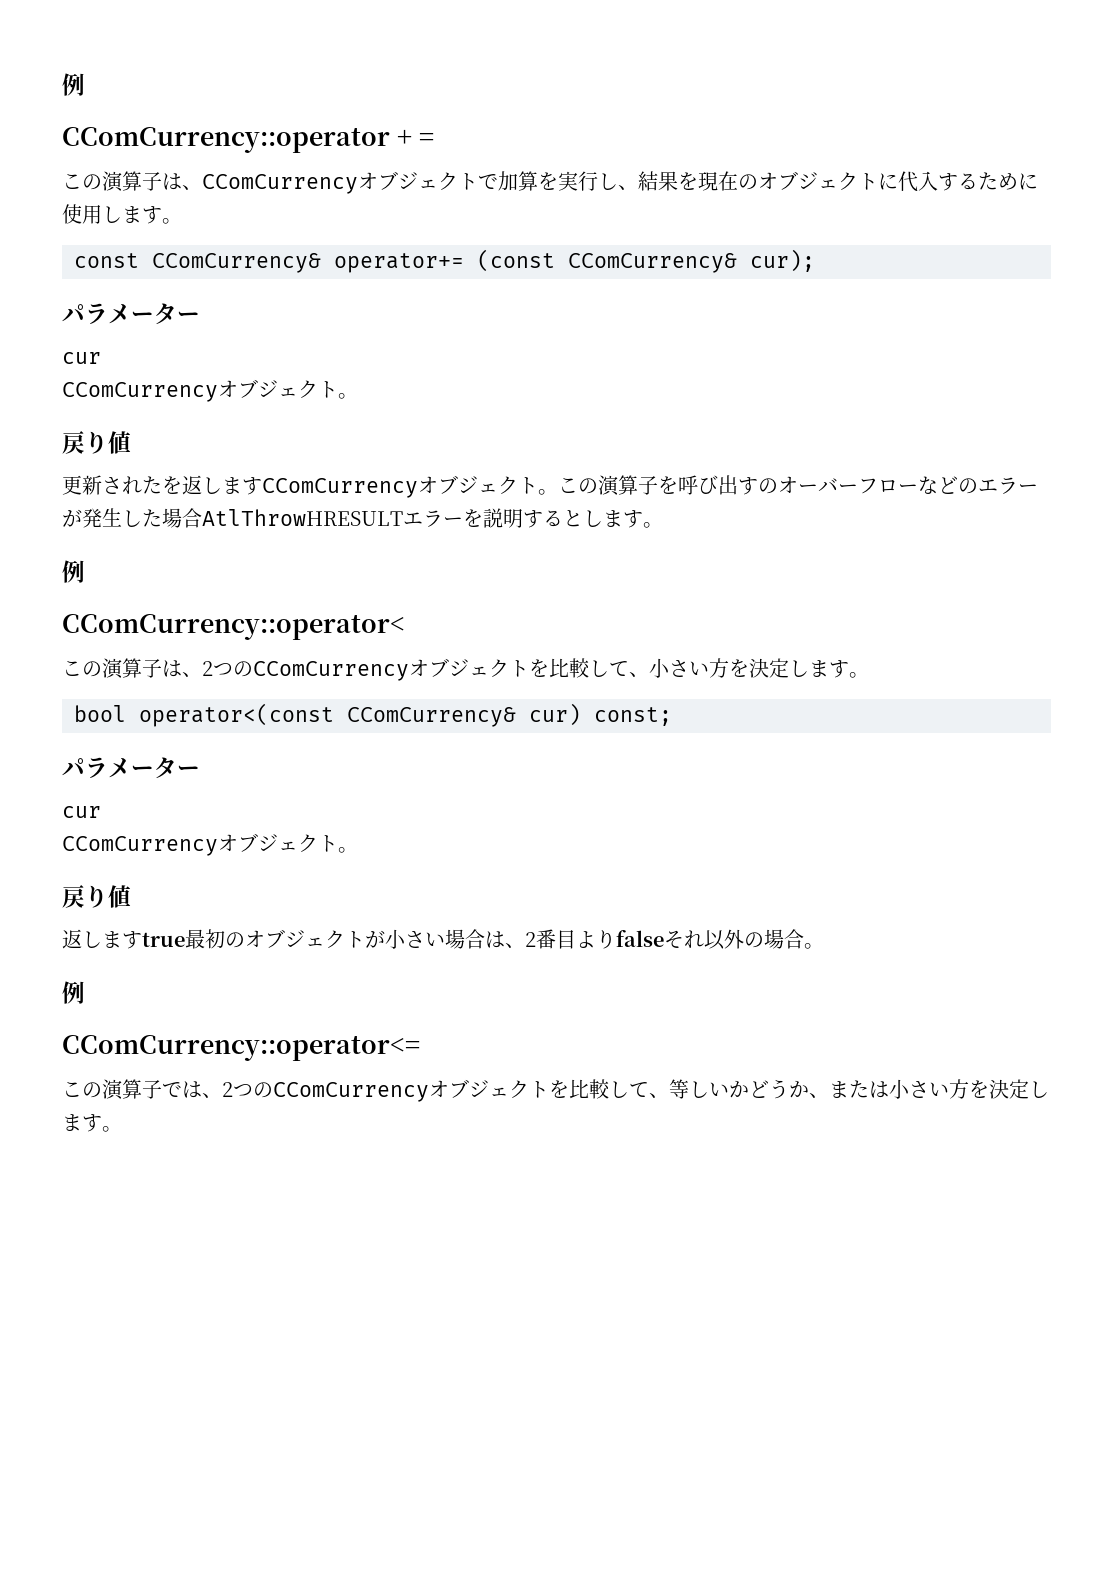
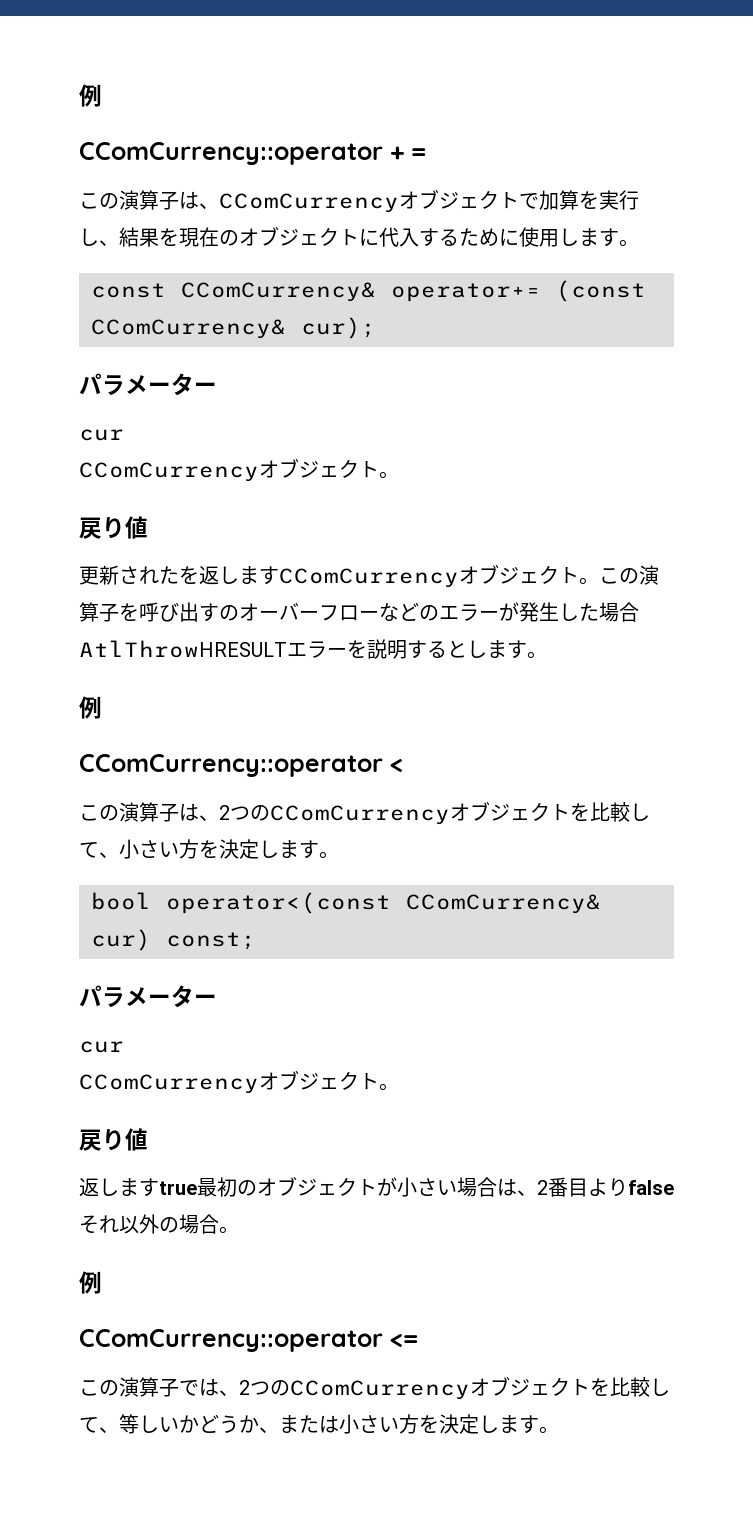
[62,614,405,640] CComCurrency::operator< -> [79,754,403,777] CComCurrency::operator <
[62,1035,420,1061] CComCurrency::operator<= -> [79,1329,418,1352] CComCurrency::operator <=

